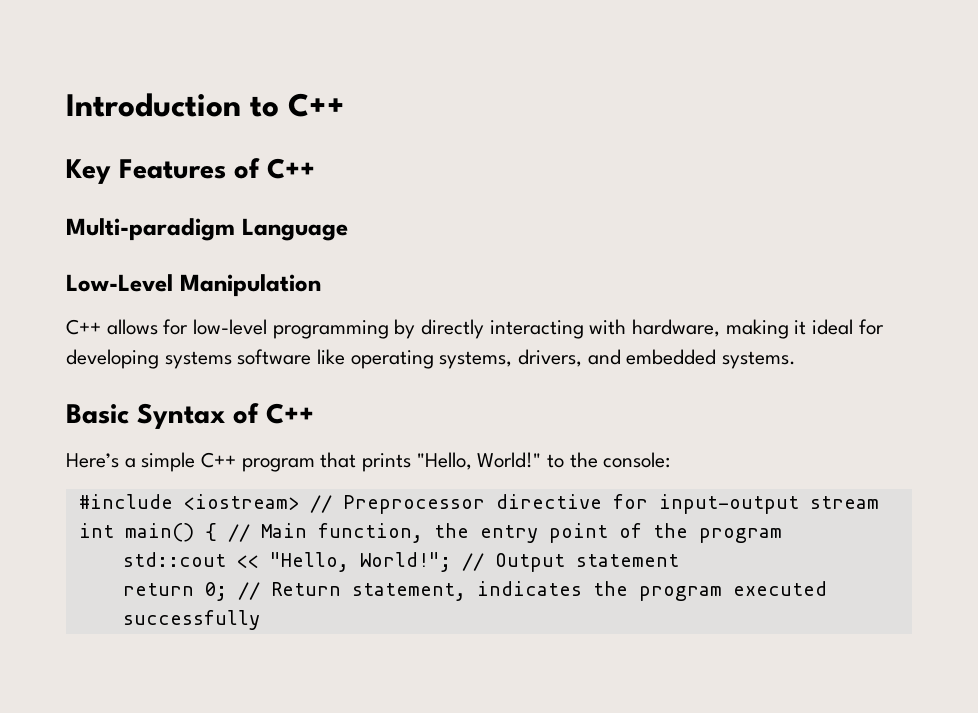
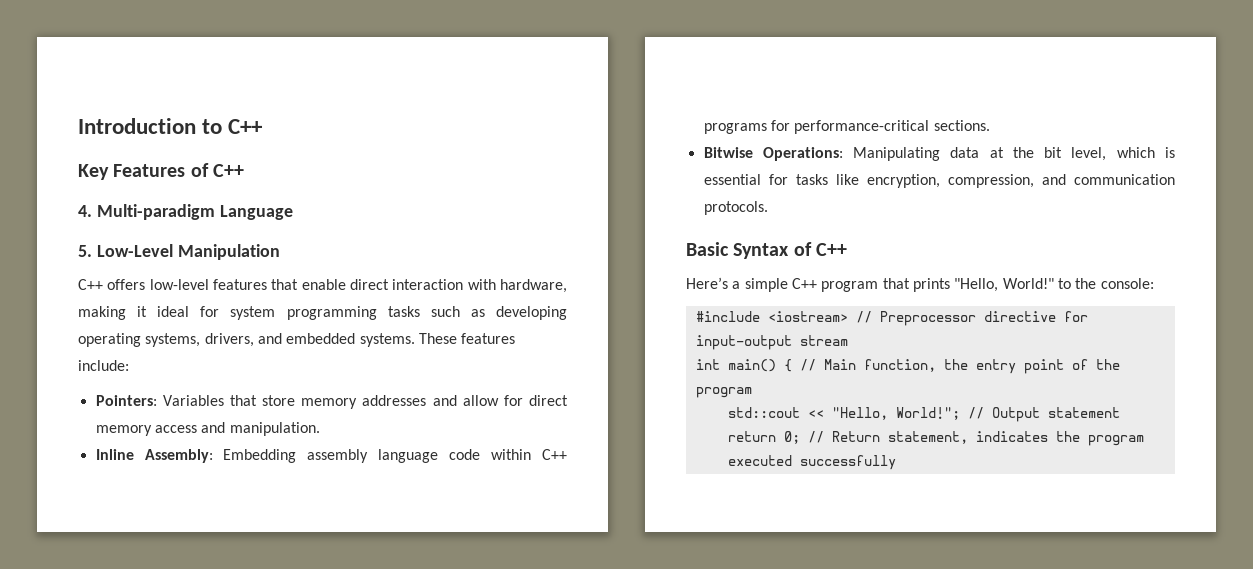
(315, 168) none -> [78,205,92,217] 4.
(348, 229) none -> [78,245,92,257] 5.
[106,319,584,339] allows for low-level programming by directly interacting -> [107,279,464,290] offers low-level features that enable direct interaction
[66,349,346,369] developing systems software like -> [230,306,567,320] system programming tasks such as developing
(797, 360) none -> [418,333,516,344] [78,360,129,371] [95,395,568,409] [95,422,320,436] [95,449,567,463] [703,120,990,134] [703,147,1175,161] [703,174,1175,188] [703,201,768,215] These features include: // Pointers: Variables that store memory addresses and allow for direct memory access and manipulation. // Inline Assembly: Embedding assembly language code within C++ programs for performance-critical sections. // Bitwise Operations: Manipulating data at the bit level, which is essential for tasks like encryption, compression, and communication protocols.

